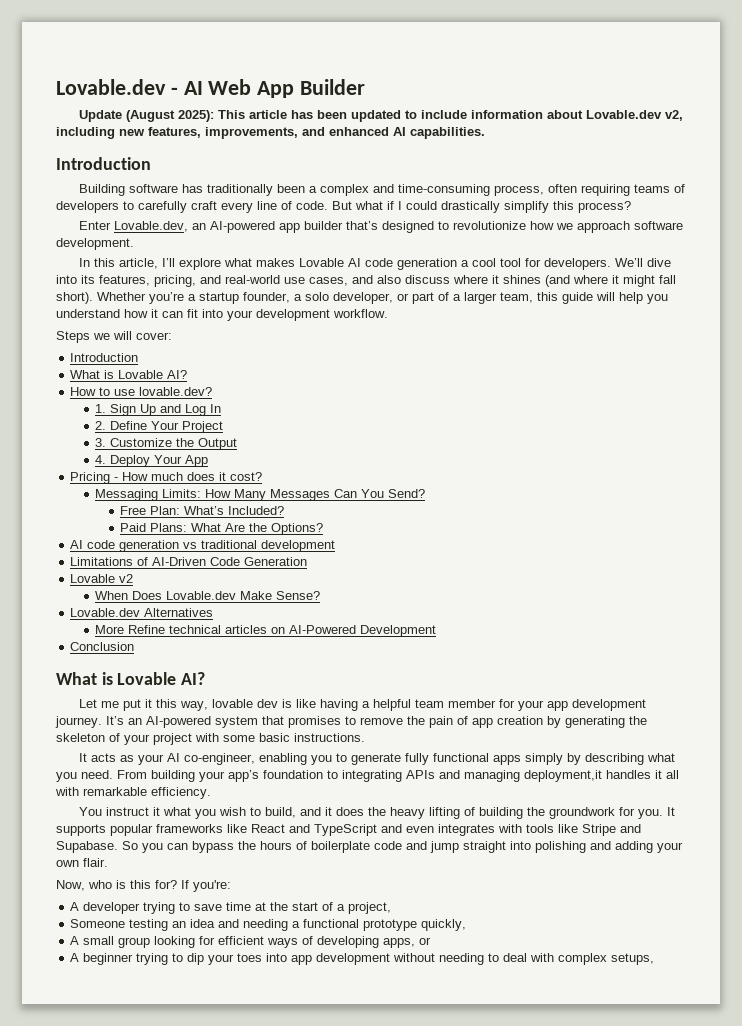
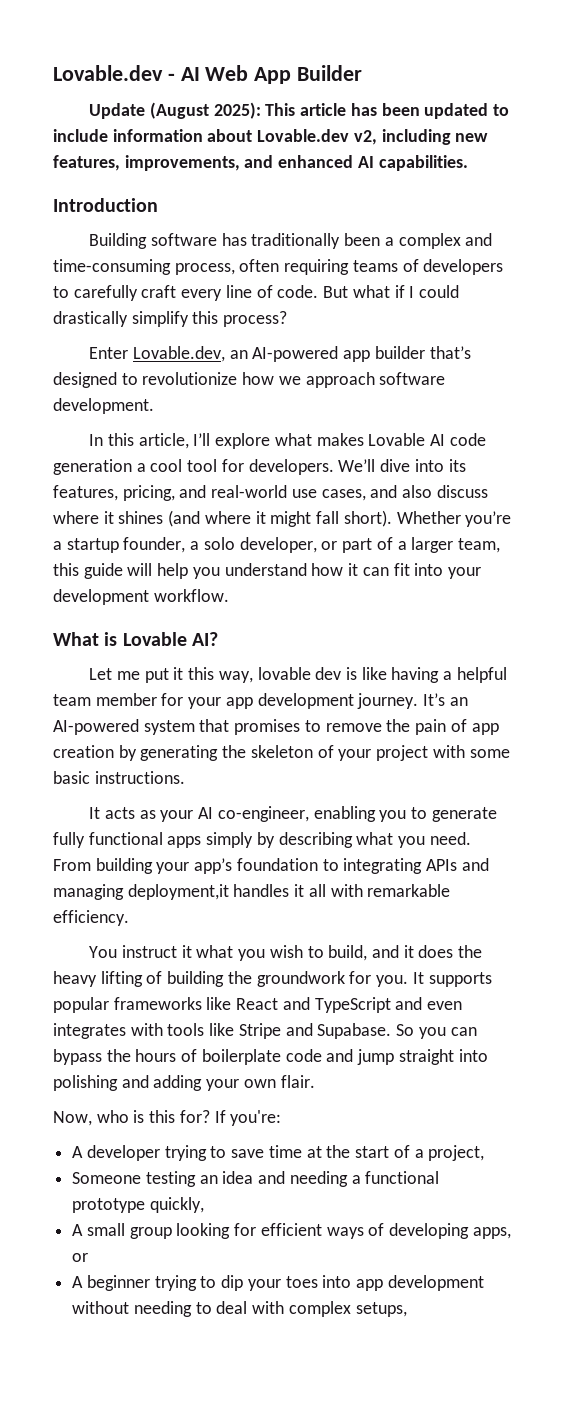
[56,331,172,343] [70,353,139,362] [70,370,188,379] [70,387,213,396] [95,404,222,416] [95,421,224,433] [95,438,238,450] [95,455,209,467] [70,472,263,484] [95,489,426,501] [120,506,285,515] [120,523,324,535] [70,540,336,552] [70,557,308,566] [70,574,134,583] [95,591,321,600] [70,608,214,617] [95,625,437,637] [70,642,135,651] // Steps we will cover: // Introduction // What is Lovable AI? // How to use lovable.dev? // 1. Sign Up and Log In // 2. Define Your Project // 3. Customize the Output // 4. Deploy Your App // Pricing - How much does it cost? // Messaging Limits: How Many Messages Can You Send? // Free Plan: What’s Included? // Paid Plans: What Are the Options? // AI code generation vs traditional development // Limitations of AI-Driven Code Generation // Lovable v2 // When Does Lovable.dev Make Sense? // Lovable.dev Alternatives // More Refine technical articles on AI-Powered Development // Conclusion -> (229, 595) none

